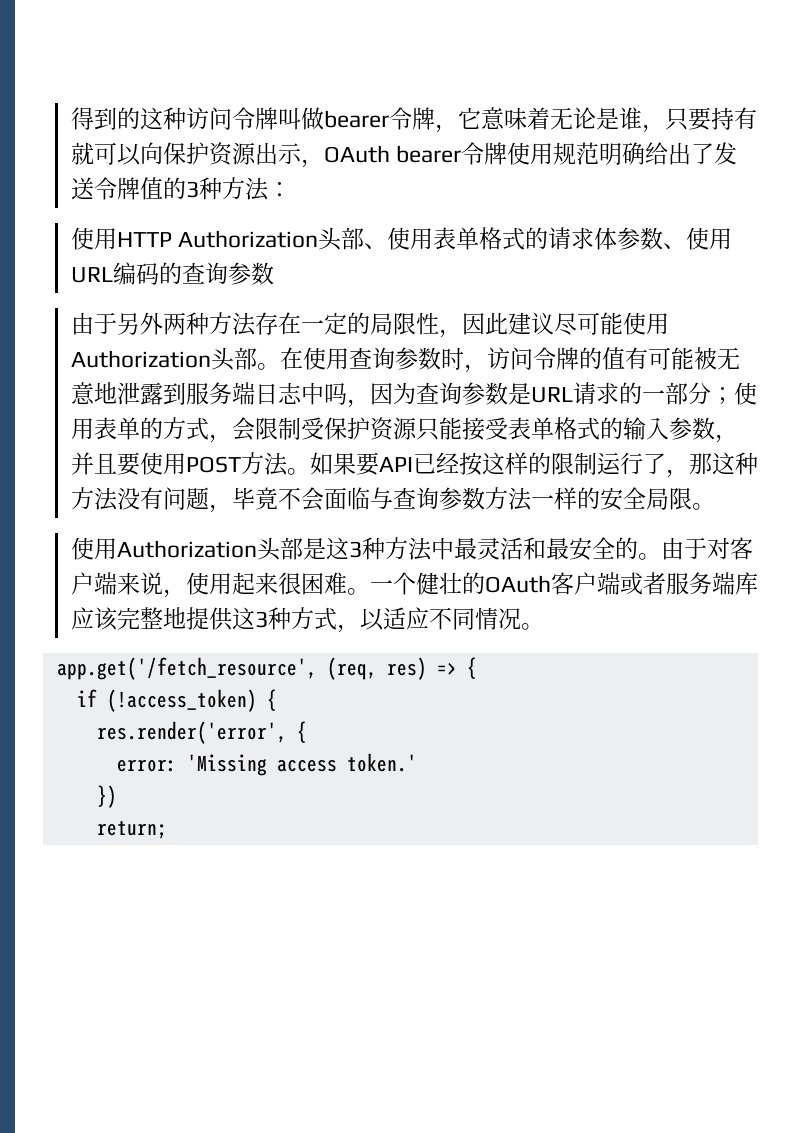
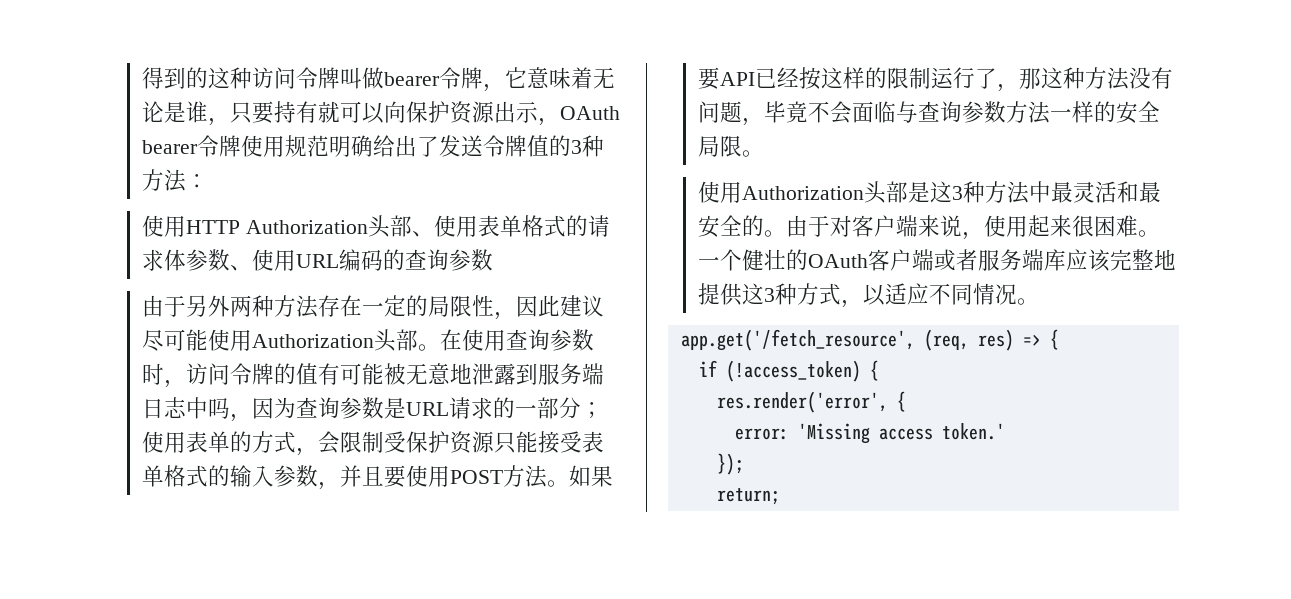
[96,785,117,808] }) -> [716,453,744,475] });

